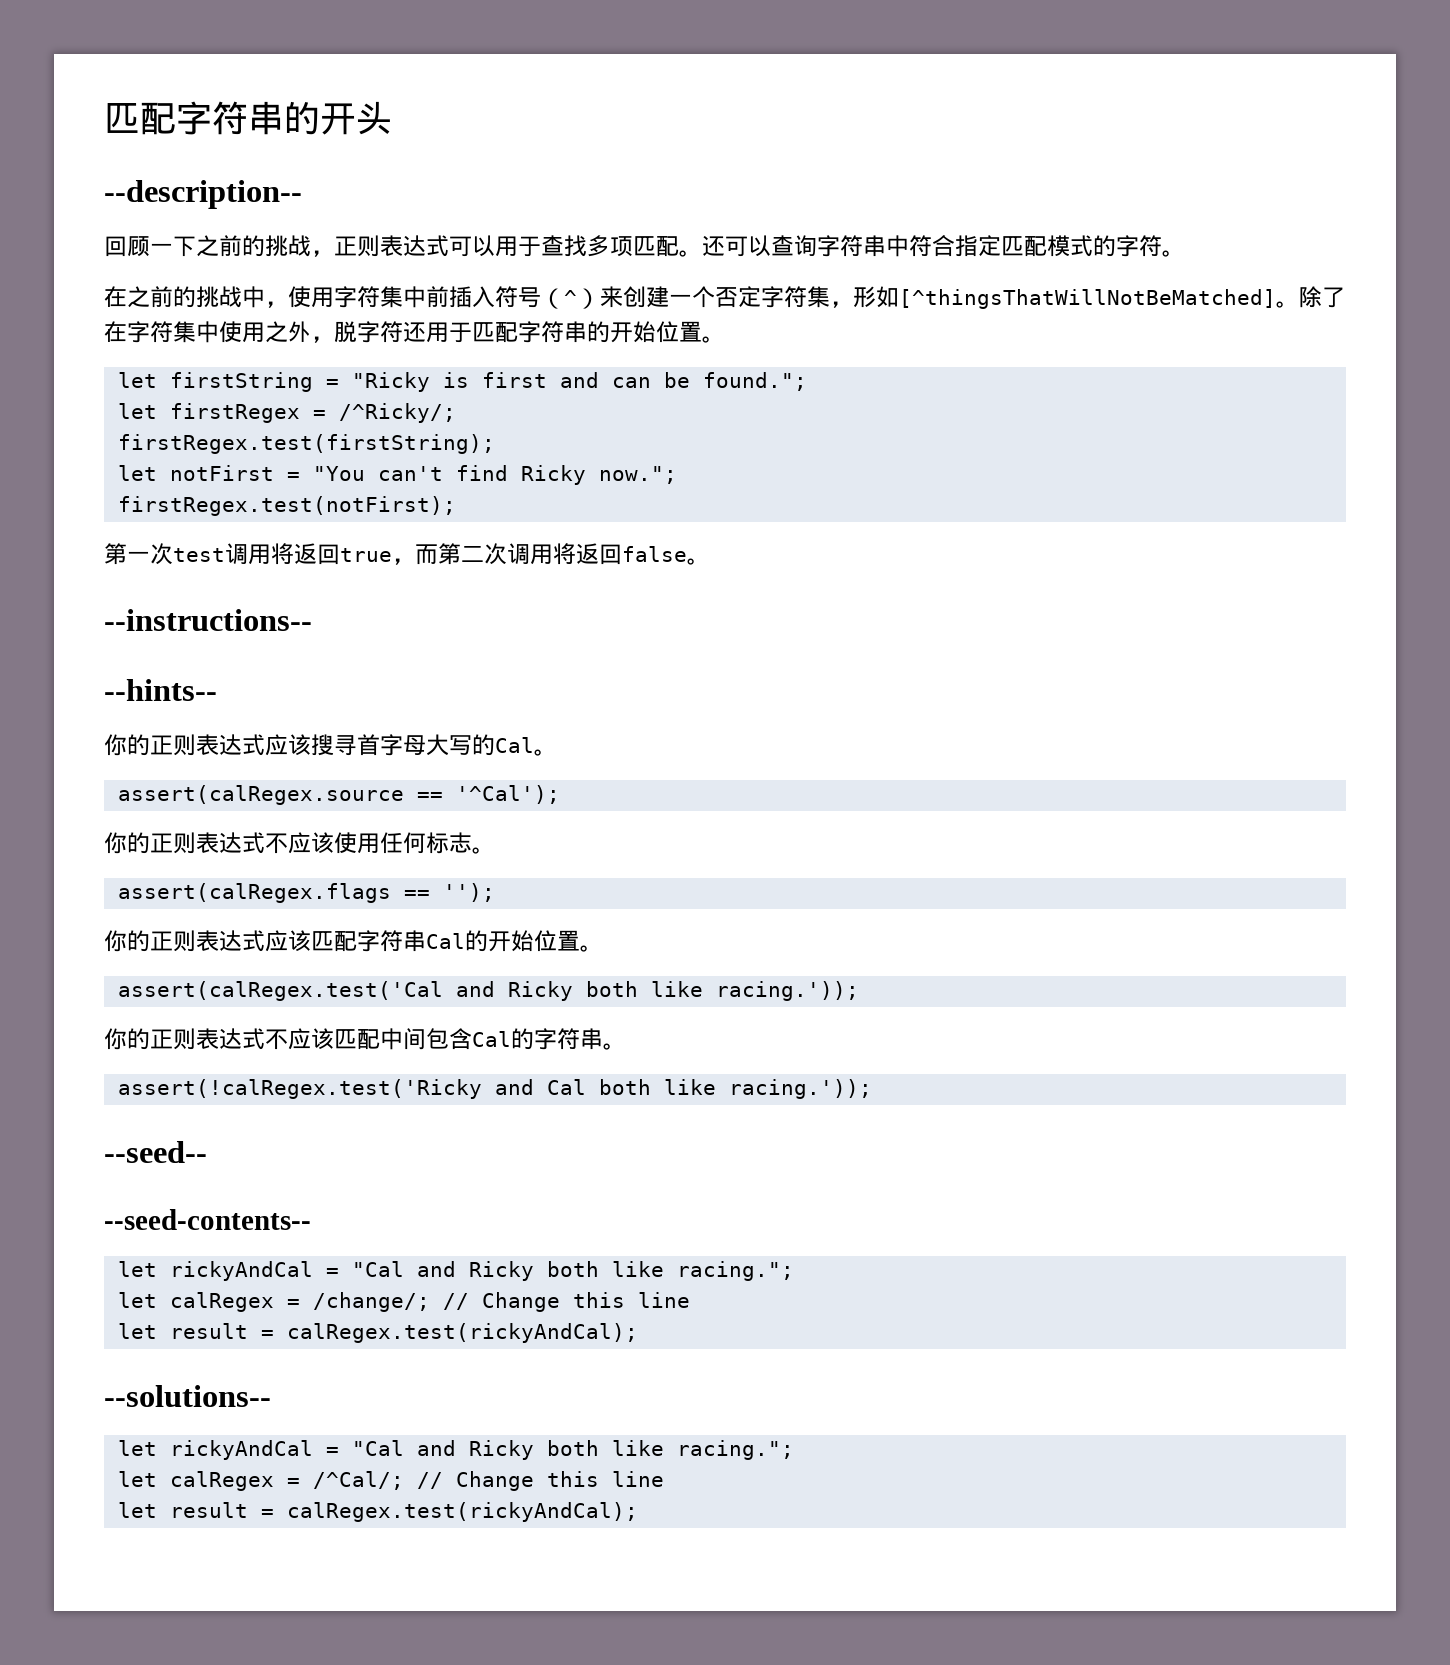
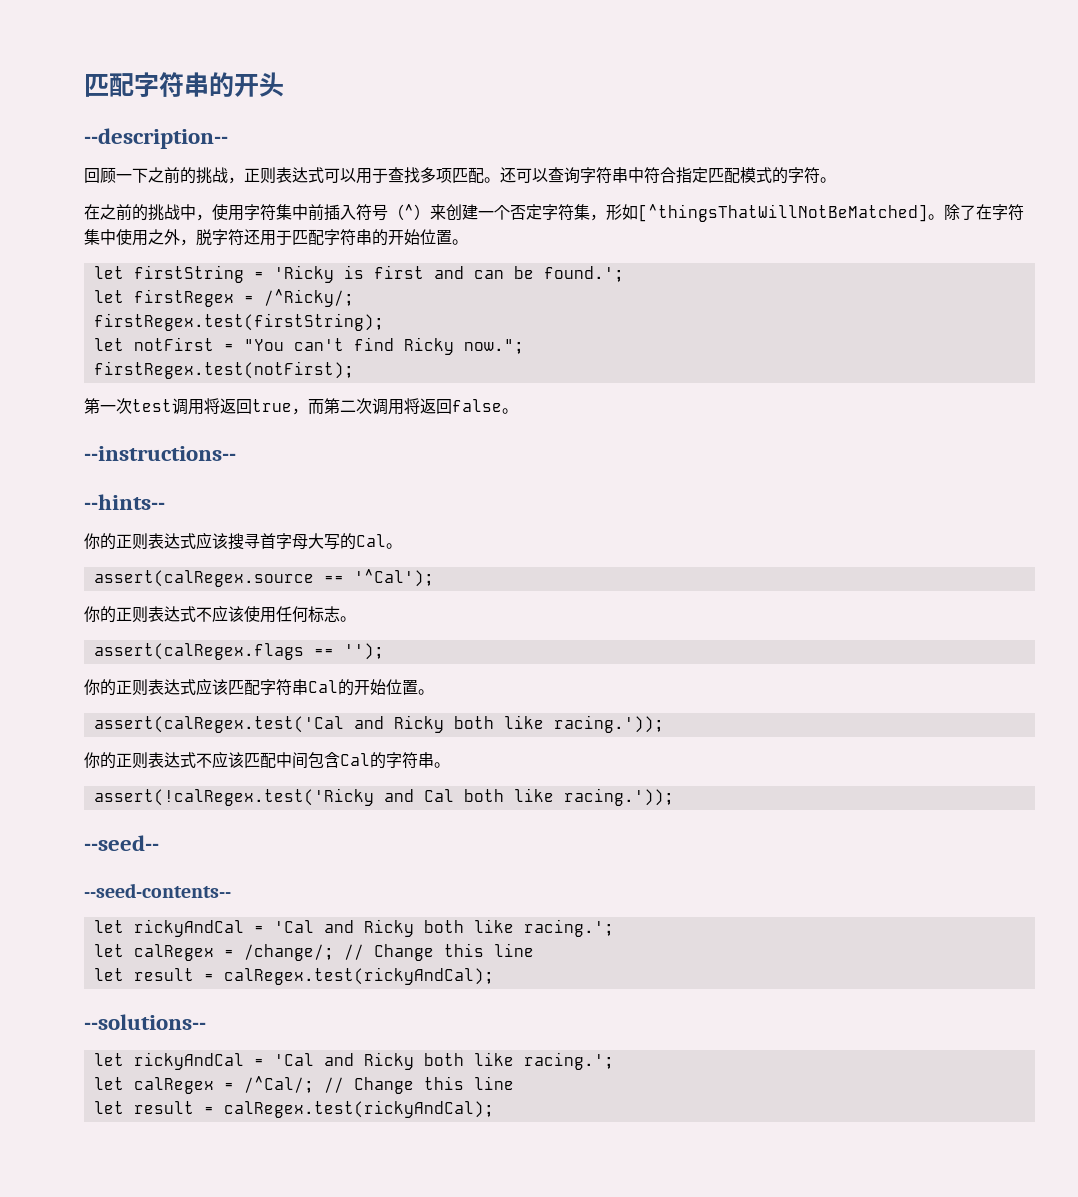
[351,372,430,392] "Ricky -> [273,265,334,283] 'Ricky
[702,372,807,391] found."; -> [543,266,624,282] found.';
[351,1261,794,1281] "Cal and Ricky both like racing."; -> [273,919,614,937] 'Cal and Ricky both like racing.';
[351,1440,794,1460] "Cal and Ricky both like racing."; -> [273,1052,614,1070] 'Cal and Ricky both like racing.';

